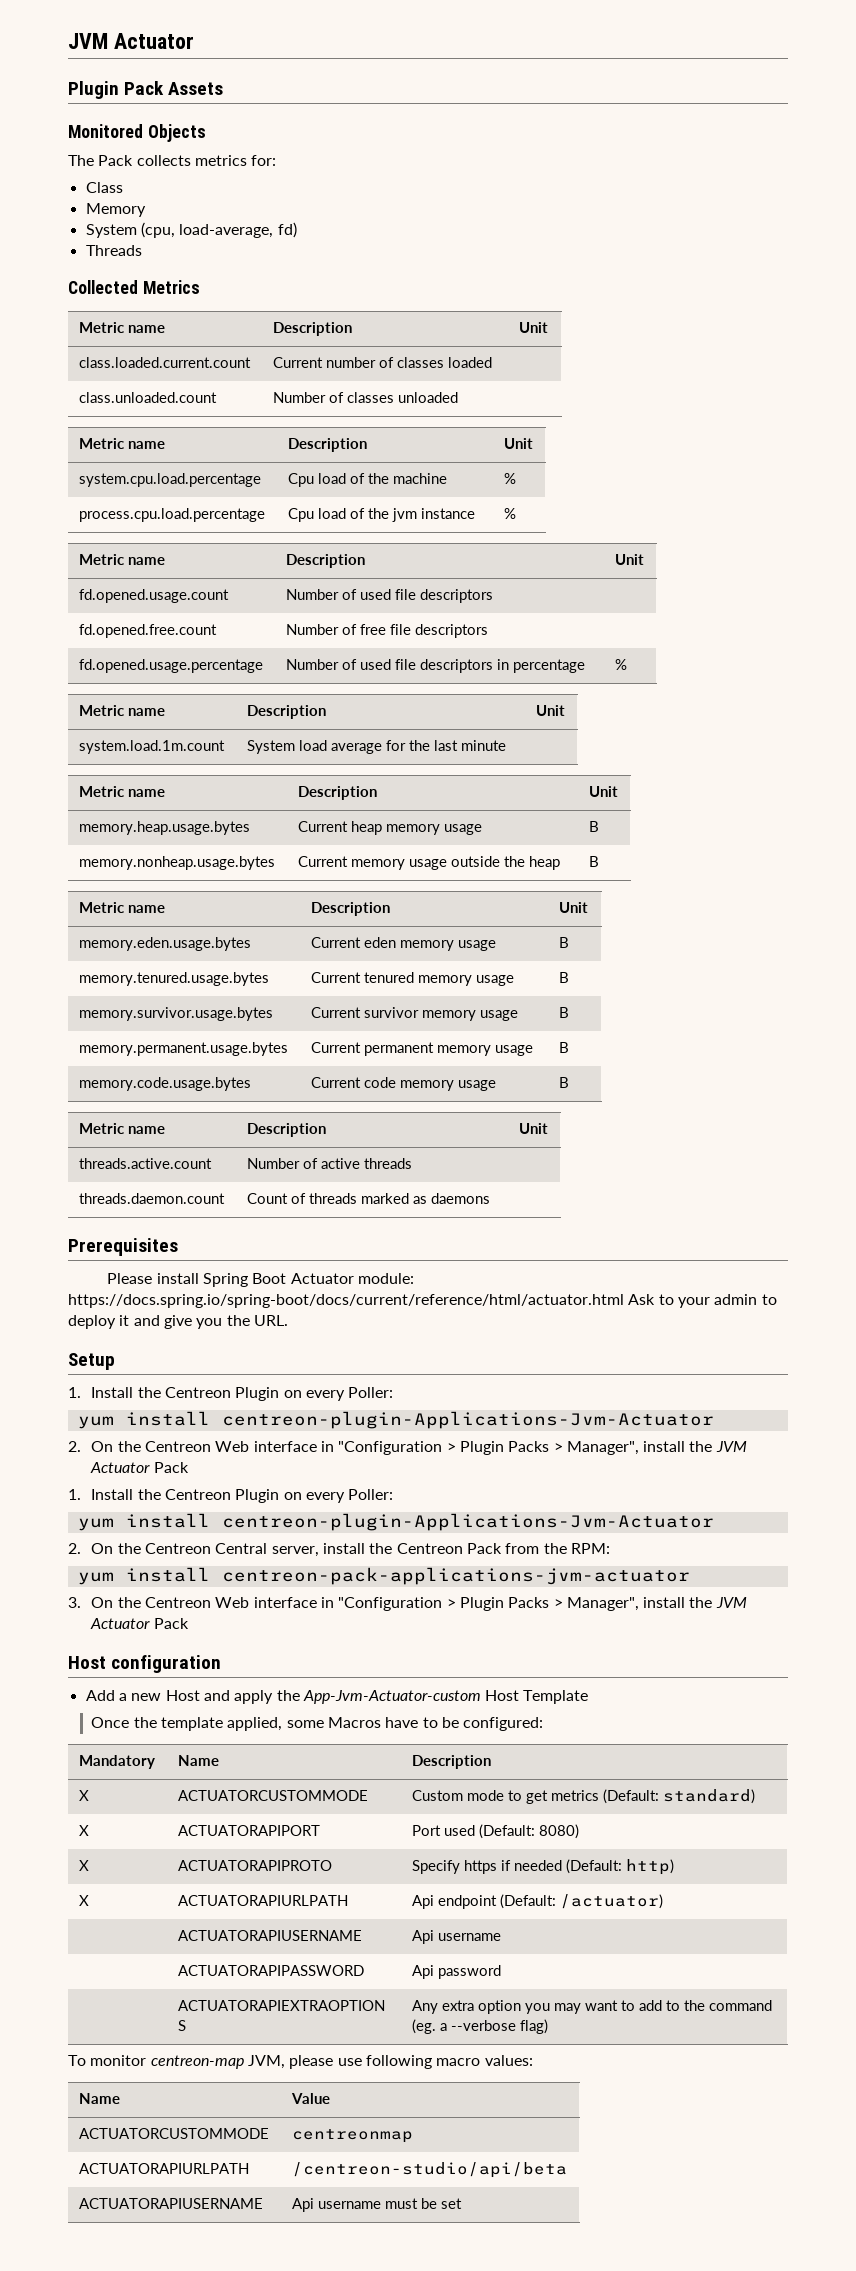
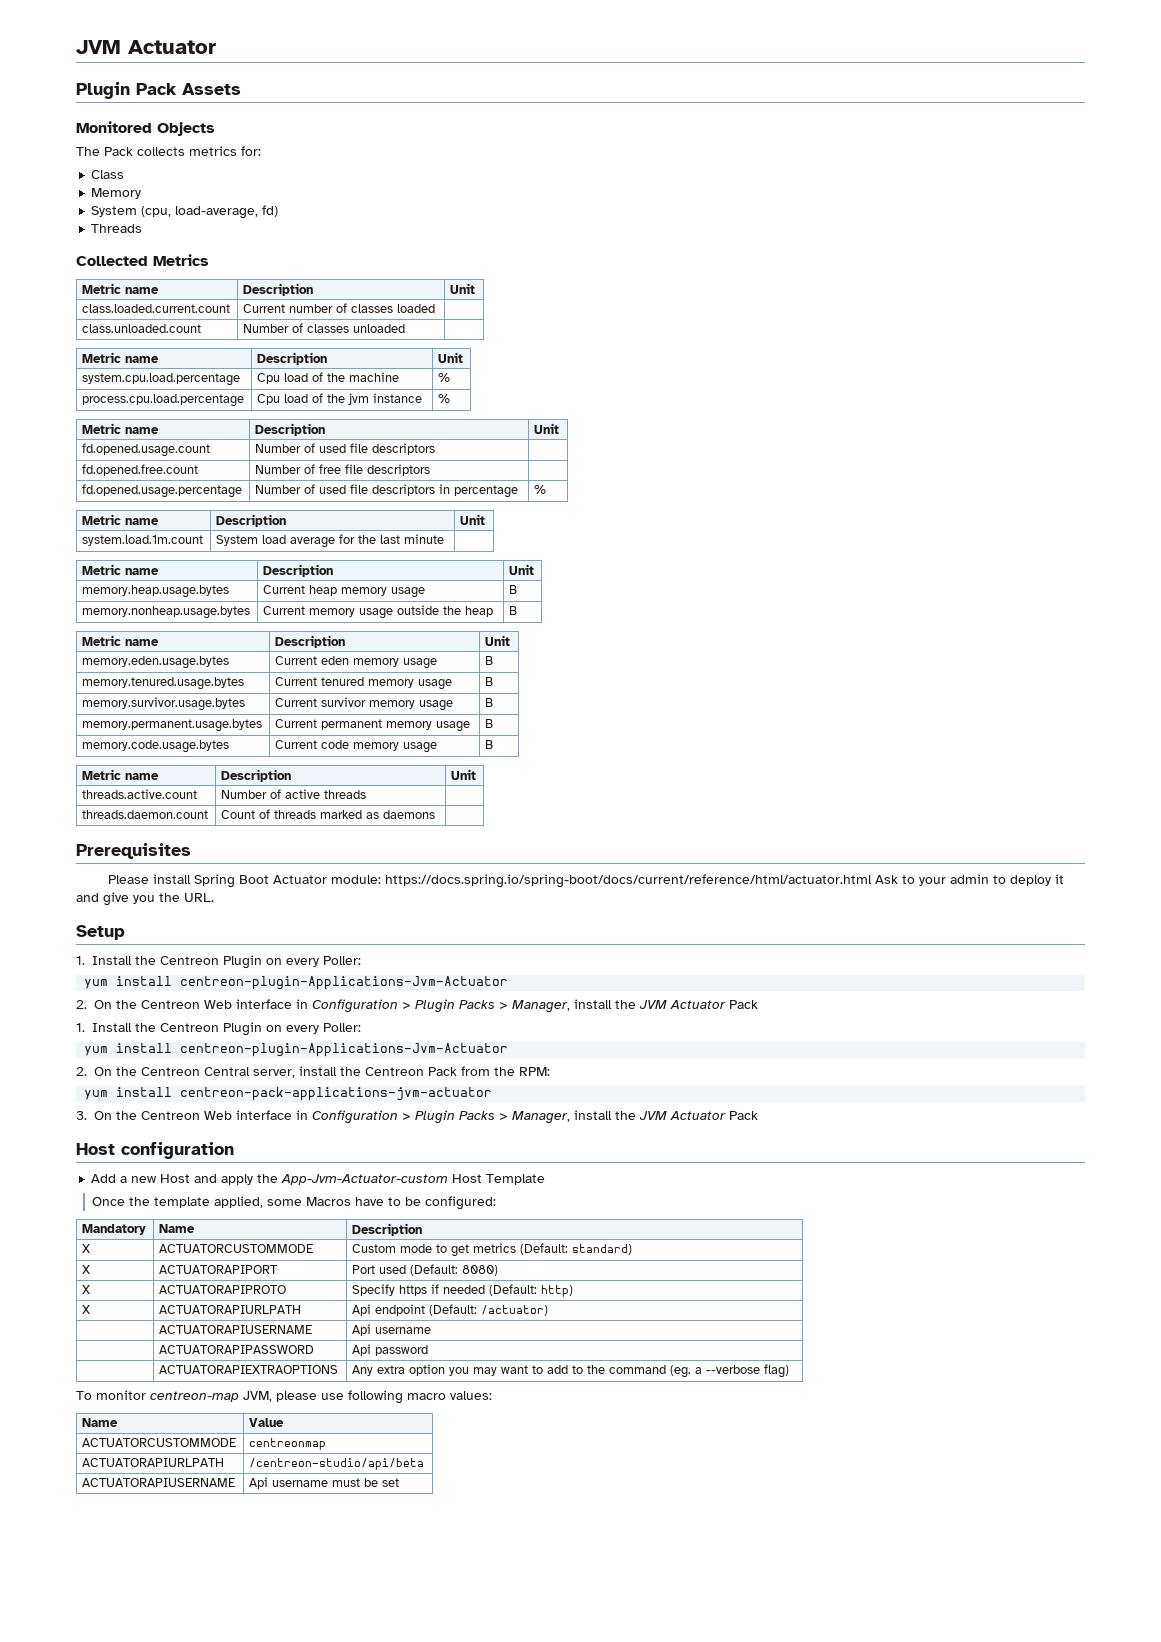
[338,1441,639,1455] "Configuration > Plugin Packs > Manager", -> [312,999,570,1013] Configuration > Plugin Packs > Manager,
[338,1597,639,1611] "Configuration > Plugin Packs > Manager", -> [312,1110,570,1124] Configuration > Plugin Packs > Manager,

